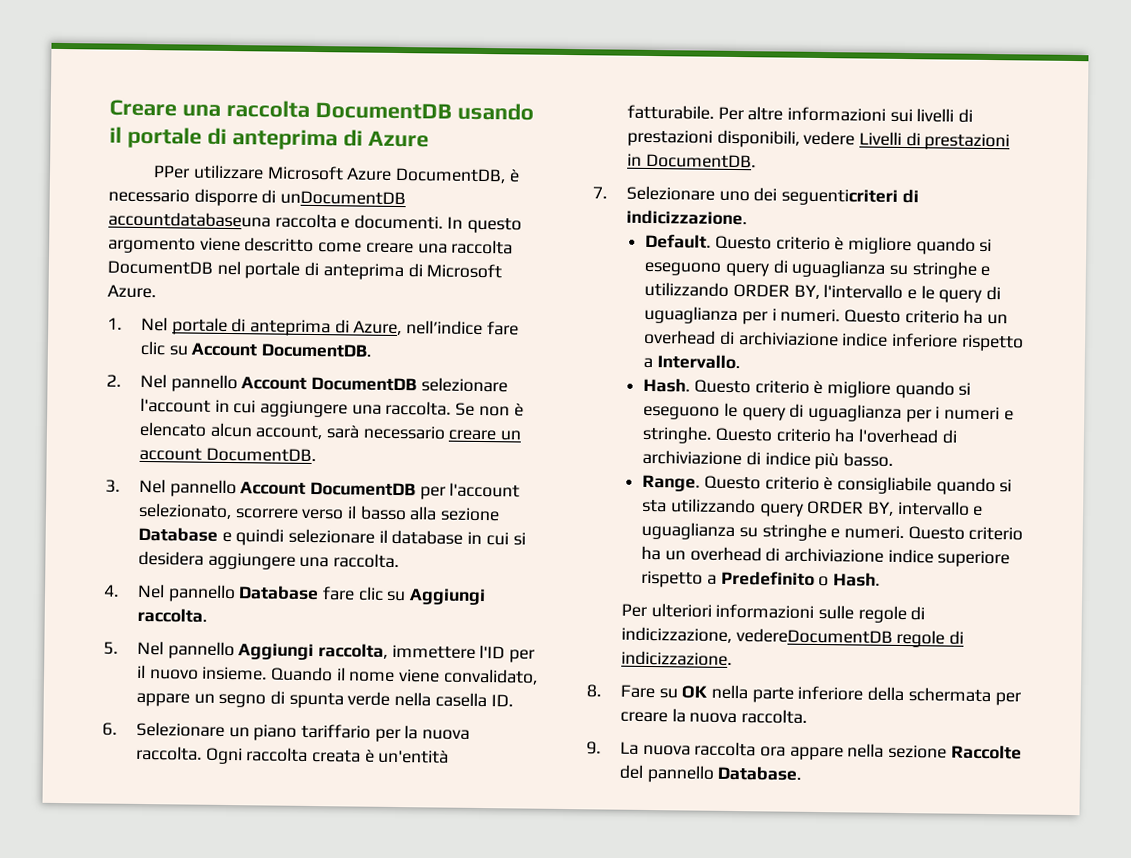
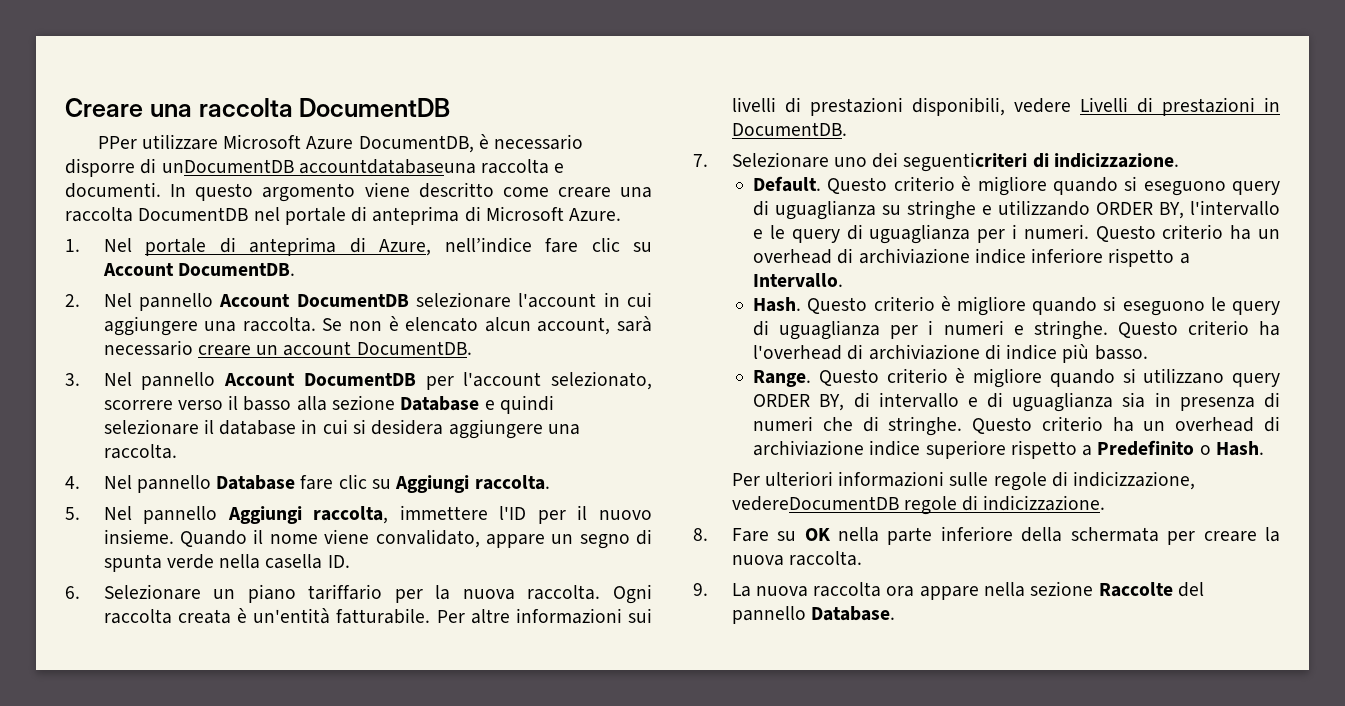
[456,102,534,121] [109,126,429,151] usando il portale di anteprima di Azure -> (451, 107) none
[836,476,1013,496] [642,498,756,514] consigliabile quando si sta utilizzando -> [973,368,1225,388] migliore quando si utilizzano
(894, 508) none -> [853,392,870,408] di
[641,521,904,542] uguaglianza su stringhe e numeri. -> [987,392,1280,412] [753,416,963,436] di uguaglianza sia in presenza di numeri che di stringhe.

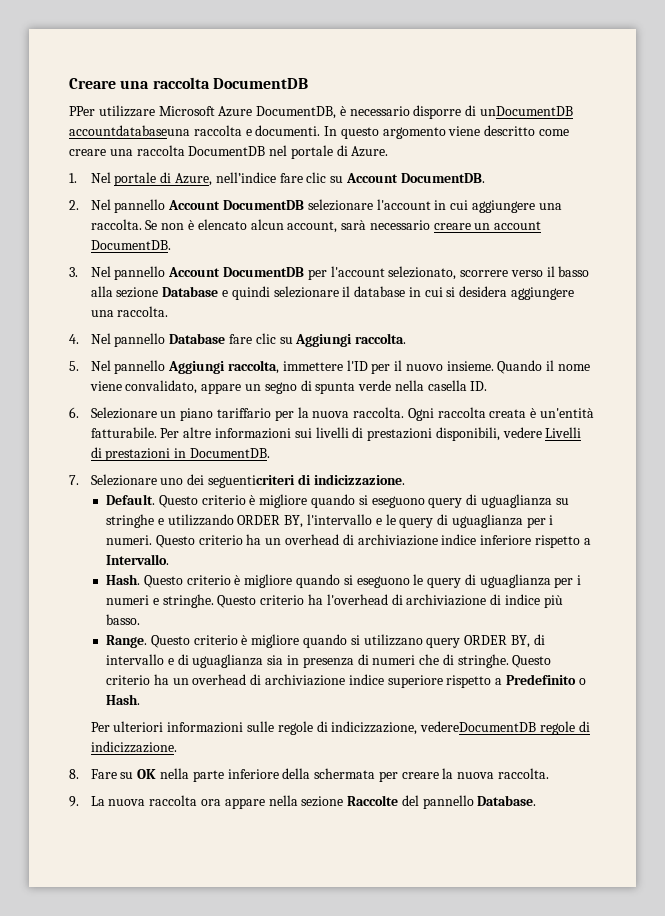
[372,206,564,225] anteprima di Microsoft -> (348, 150) none
[249,237,366,256] anteprima di -> (172, 177) none

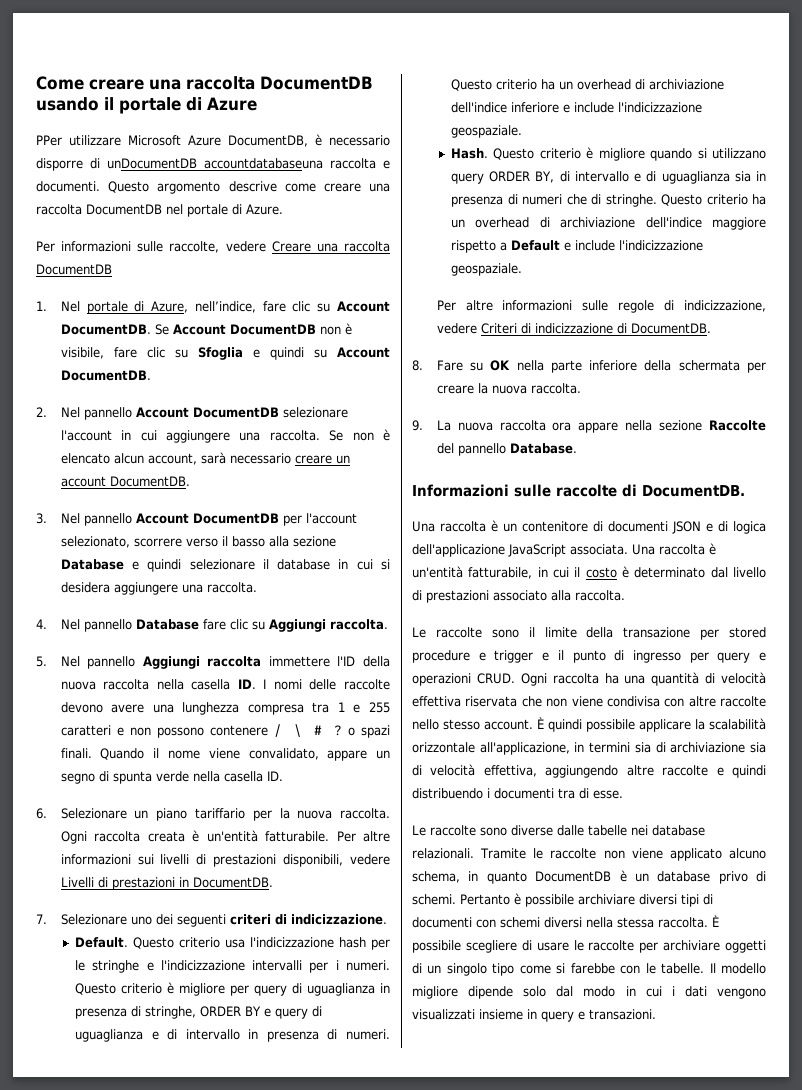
[69,77,308,89] Creare una raccolta DocumentDB -> [36,76,373,90] [36,97,257,114] Come creare una raccolta DocumentDB usando il portale di Azure
[324,125,536,139] In questo argomento viene descritto -> [108,181,277,194] Questo argomento descrive
(389, 151) none -> [36,241,390,253] [36,264,112,275] // Per informazioni sulle raccolte, vedere Creare una raccolta DocumentDB
[215,172,276,183] nell’indice -> [194,301,256,313] nell’indice,
(485, 178) none -> [154,323,352,335] [60,347,390,360] [60,370,151,381] Se Account DocumentDB non è visibile, fare clic su Sfoglia e quindi su Account DocumentDB.
[227,360,279,374] raccolta, -> [207,656,262,667] raccolta
[371,360,494,374] per il nuovo insieme. -> [363,656,390,667] [60,679,390,690] [60,702,390,715] [60,724,391,738] [60,748,92,759] della nuova raccolta nella casella ID. I nomi delle raccolte devono avere una lunghezza compresa tra 1 e 255 caratteri e non possono contenere / \ # ? o spazi finali.
[207,475,295,488] seguenticriteri -> [176,914,271,927] seguenti criteri
[249,494,569,508] [106,514,554,528] è migliore quando si eseguono query di uguaglianza su stringhe e utilizzando ORDER BY, l'intervallo e le query di uguaglianza per i -> [225,937,390,950] [75,960,391,973] [75,982,390,996] [75,1006,323,1019] [75,1029,338,1042] usa l'indicizzazione hash per le stringhe e l'indicizzazione intervalli per i numeri. Questo criterio è migliore per query di uguaglianza in presenza di stringhe, ORDER BY e query di uguaglianza e di intervallo in presenza di
[441,534,591,548] [106,554,170,565] indice inferiore rispetto a Intervallo. -> [451,102,703,113] [451,125,523,138] dell'indice inferiore e include l'indicizzazione geospaziale.
[356,574,582,588] [106,594,563,608] [106,614,141,625] [106,634,360,648] eseguono le query di uguaglianza per i numeri e stringhe. Questo criterio ha l'overhead di archiviazione di indice più basso. // Range. Questo criterio è migliore quando si -> (707, 153) none
[348,674,586,688] [106,694,141,705] [90,721,164,732] indice superiore rispetto a Predefinito o Hash. // Per ulteriori -> [645,217,766,230] [451,240,704,253] [451,263,523,276] [436,300,493,311] dell'indice maggiore rispetto a Default e include l'indicizzazione geospaziale. // Per altre
[420,721,590,735] [90,741,177,753] vedereDocumentDB regole di indicizzazione. -> [436,323,711,334] vedere Criteri di indicizzazione di DocumentDB.
(537, 800) none -> [412,484,745,497] [412,520,766,534] [412,543,716,557] [412,566,766,579] [412,590,625,603] [412,627,766,640] [412,650,766,663] [412,672,766,686] [412,696,766,707] [412,717,766,732] [412,742,766,755] [412,764,766,778] [412,788,623,799] [412,825,705,836] [412,848,766,861] [412,870,766,884] [412,893,713,907] [412,915,719,928] [412,940,766,953] [412,963,766,976] [412,986,766,999] [412,1009,656,1022] // Informazioni sulle raccolte di DocumentDB. // Una raccolta è un contenitore di documenti JSON e di logica dell'applicazione JavaScript associata. Una raccolta è un'entità fatturabile, in cui il costo è determinato dal livello di prestazioni associato alla raccolta. // Le raccolte sono il limite della transazione per stored procedure e trigger e il punto di ingresso per query e operazioni CRUD. Ogni raccolta ha una quantità di velocità effettiva riservata che non viene condivisa con altre raccolte nello stesso account. È quindi possibile applicare la scalabilità orizzontale all'applicazione, in termini sia di archiviazione sia di velocità effettiva, aggiungendo altre raccolte e quindi distribuendo i documenti tra di esse. // Le raccolte sono diverse dalle tabelle nei database relazionali. Tramite le raccolte non viene applicato alcuno schema, in quanto DocumentDB è un database privo di schemi. Pertanto è possibile archiviare diversi tipi di documenti con schemi diversi nella stessa raccolta. È possibile scegliere di usare le raccolte per archiviare oggetti di un singolo tipo come si farebbe con le tabelle. Il modello migliore dipende solo dal modo in cui i dati vengono visualizzati insieme in query e transazioni.

